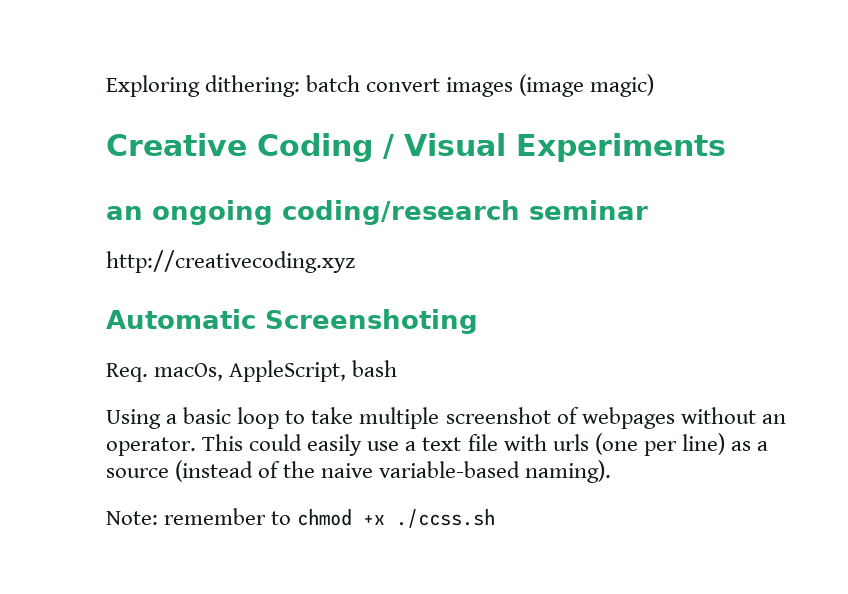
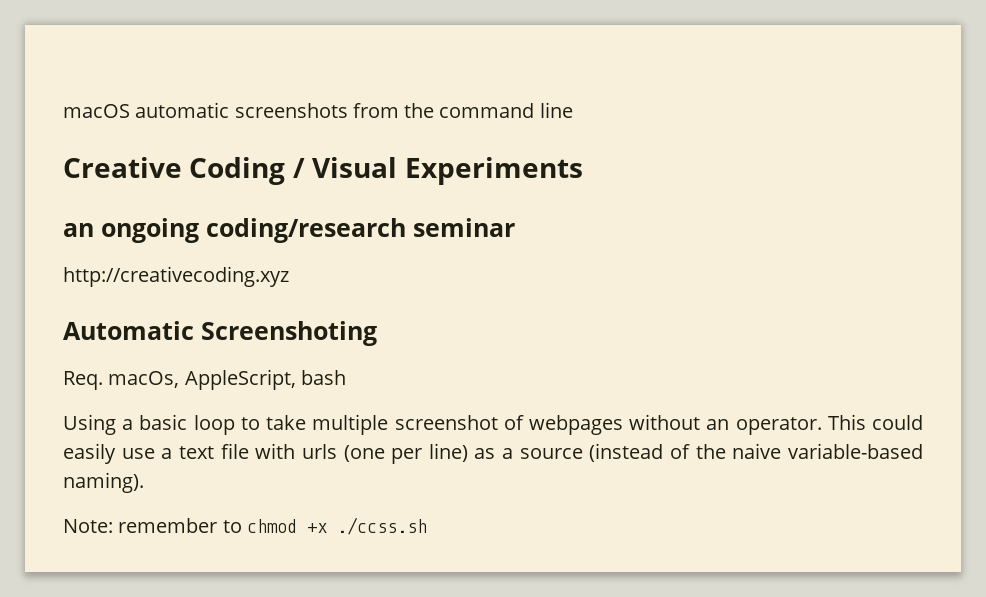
[106,74,655,97] Exploring dithering: batch convert images (image magic) -> [63,102,573,118] macOS automatic screenshots from the command line

